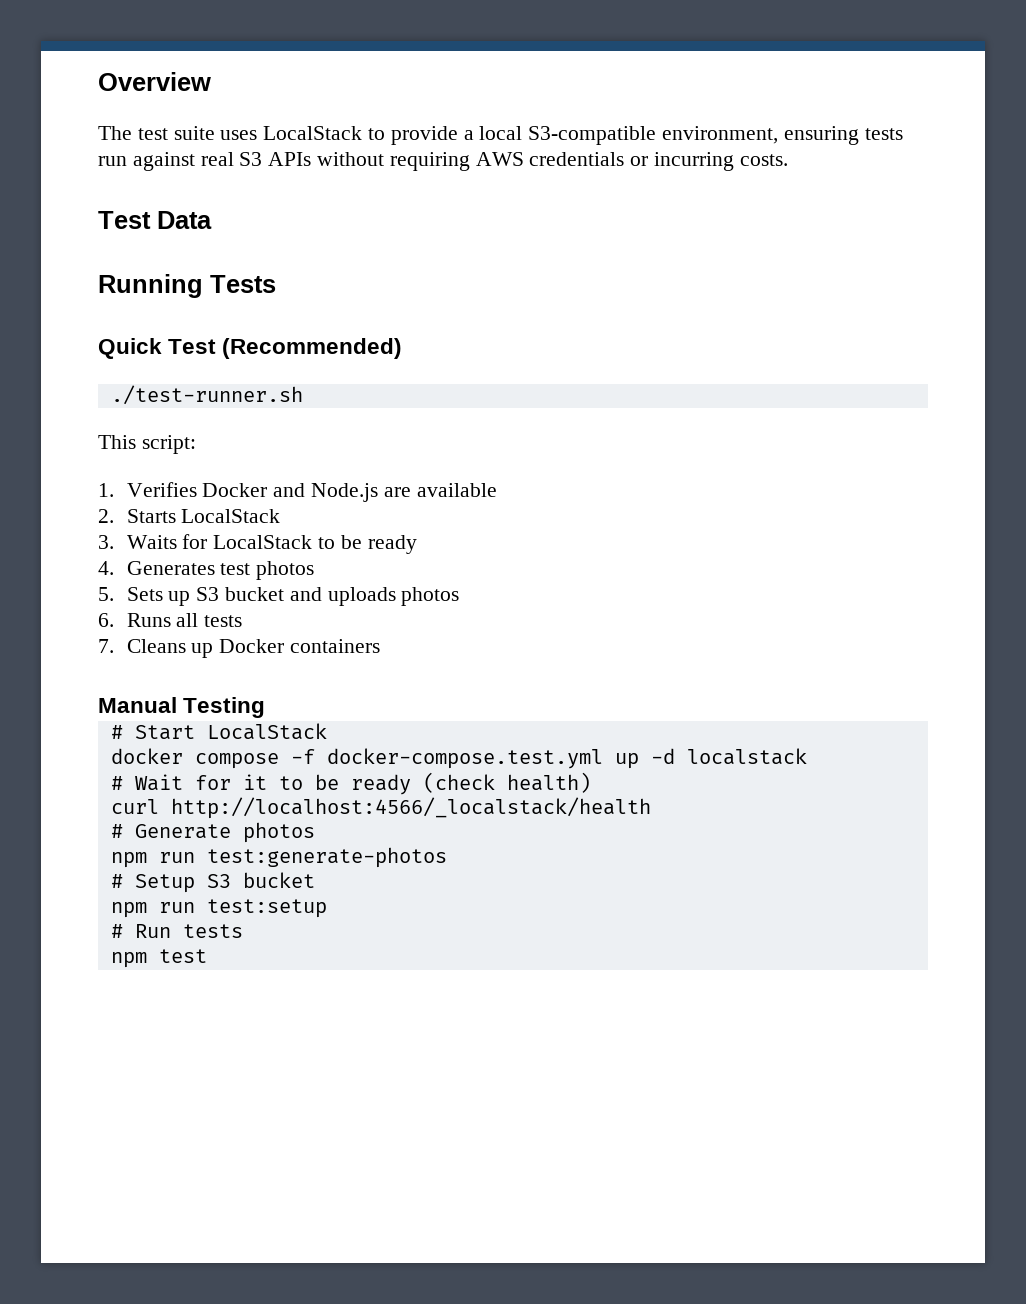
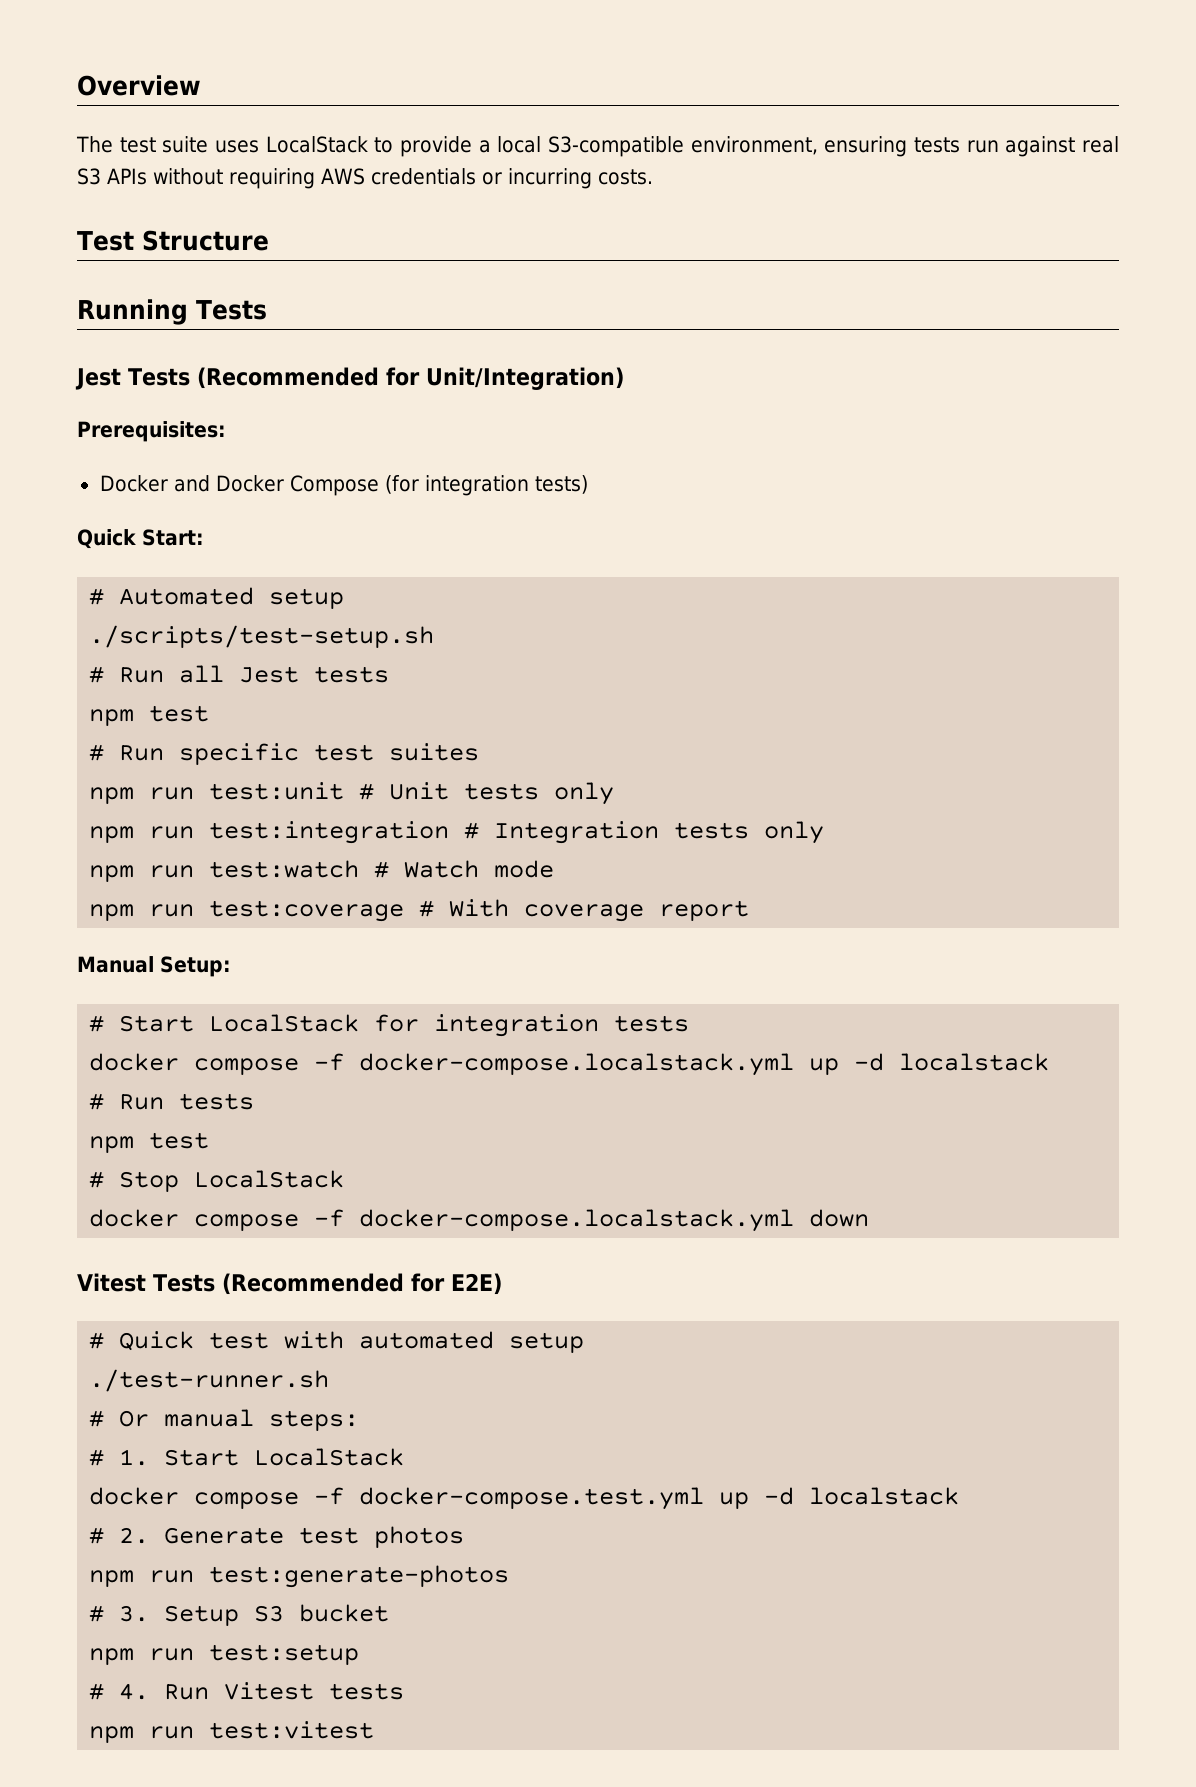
[157,211,212,229] Data -> [141,230,269,251] Structure
[98,338,403,359] [110,385,303,405] [98,435,196,454] [98,482,497,502] [98,509,281,523] [98,534,417,554] [98,561,315,580] [98,587,460,606] [98,613,243,627] [98,639,381,658] [98,697,266,718] [110,725,123,739] Quick Test (Recommended) // ./test-runner.sh // This script: // 1. Verifies Docker and Node.js are available // 2. Starts LocalStack // 3. Waits for LocalStack to be ready // 4. Generates test photos // 5. Sets up S3 bucket and uploads photos // 6. Runs all tests // 7. Cleans up Docker containers // Manual Testing // # -> [75,367,624,390] [77,421,226,442] [99,475,588,496] [77,529,204,549] [89,587,345,609] [89,625,435,648] [89,665,390,683] [89,705,210,726] [89,743,480,765] [89,782,615,805] [89,821,825,844] [89,860,555,882] [89,899,750,922] [77,956,231,977] [89,1014,690,1037] [89,1053,1050,1076] [89,1093,255,1110] [89,1132,210,1153] [89,1170,345,1192] [89,1209,870,1232] [77,1273,502,1295] [89,1331,585,1353] [89,1369,330,1392] [89,1409,360,1431] [89,1449,150,1466] Jest Tests (Recommended for Unit/Integration) // Prerequisites: // Docker and Docker Compose (for integration tests) // Quick Start: // # Automated setup // ./scripts/test-setup.sh // # Run all Jest tests // npm test // # Run specific test suites // npm run test:unit # Unit tests only // npm run test:integration # Integration tests only // npm run test:watch # Watch mode // npm run test:coverage # With coverage report // Manual Setup: // # Start LocalStack for integration tests // docker compose -f docker-compose.localstack.yml up -d localstack // # Run tests // npm test // # Stop LocalStack // docker compose -f docker-compose.localstack.yml down // Vitest Tests (Recommended for E2E) // # Quick test with automated setup // ./test-runner.sh // # Or manual steps: // # 1.
[134,772,591,795] [110,797,651,819] [110,824,231,839] Wait for it to be ready (check health) // curl http://localhost:4566/_localstack/health // # Generate -> [119,1527,360,1544] 2. Generate test
(123, 881) none -> [119,1605,150,1622] 3.
[134,924,243,938] [110,949,207,968] Run tests // npm test -> [119,1682,405,1700] [89,1721,375,1743] 4. Run Vitest tests // npm run test:vitest

